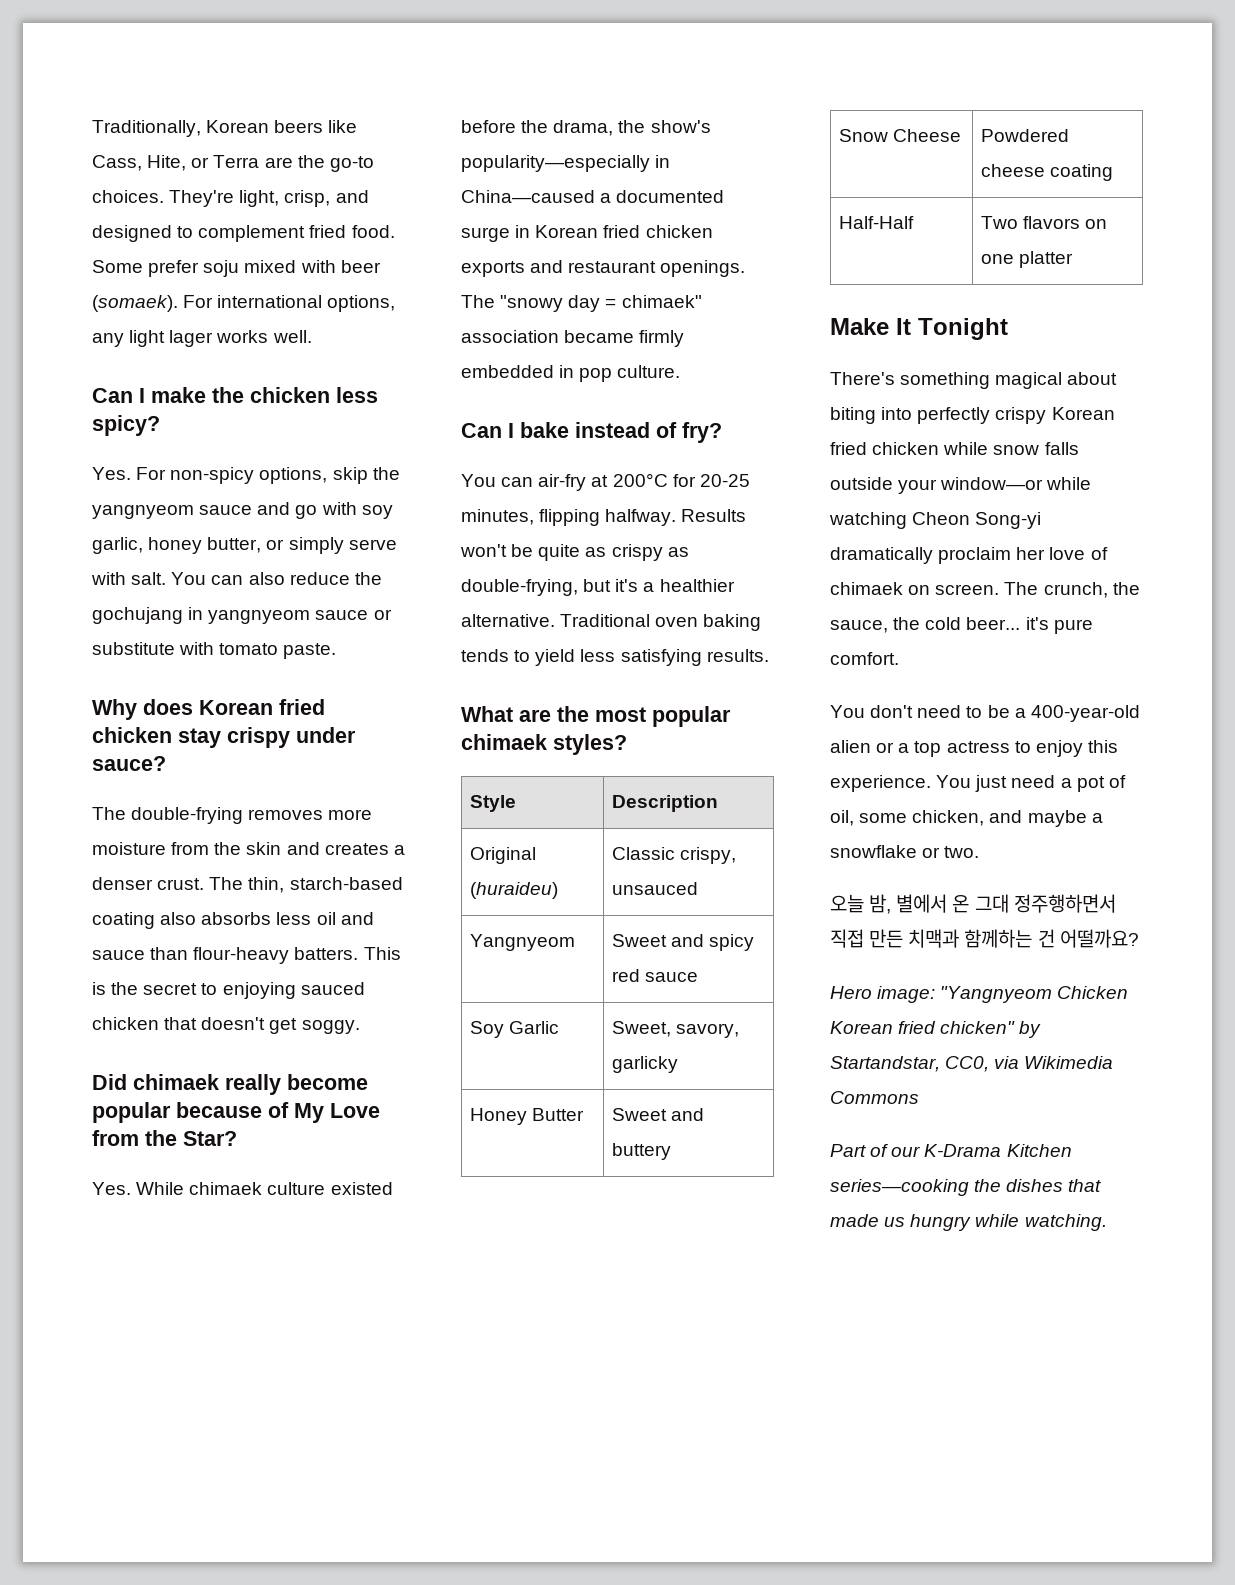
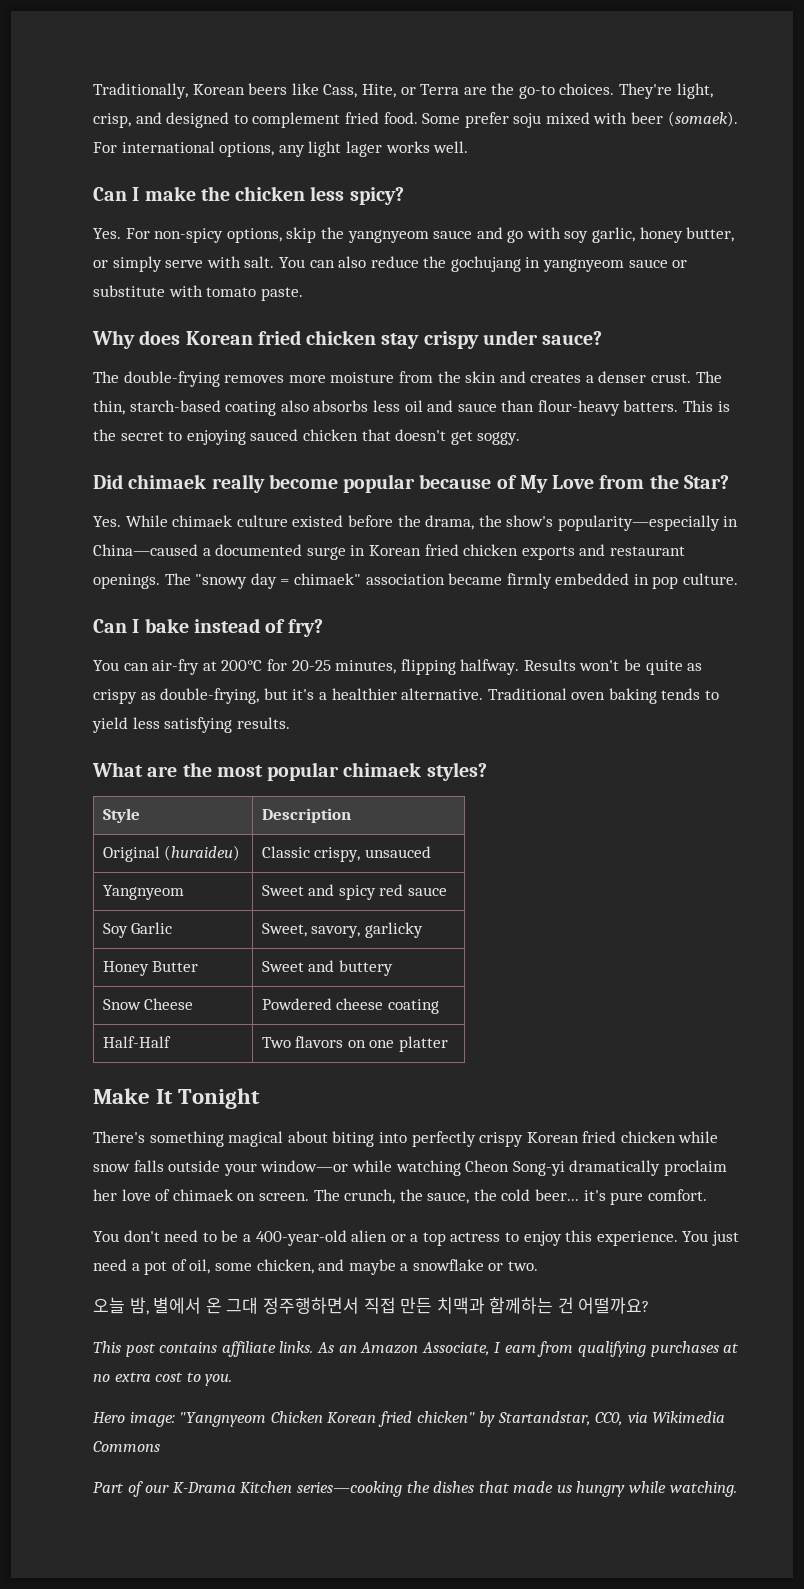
(1139, 938) none -> [93,1341,740,1357] [93,1372,233,1386] // This post contains affiliate links. As an Amazon Associate, I earn from qualifying purchases at no extra cost to you.

